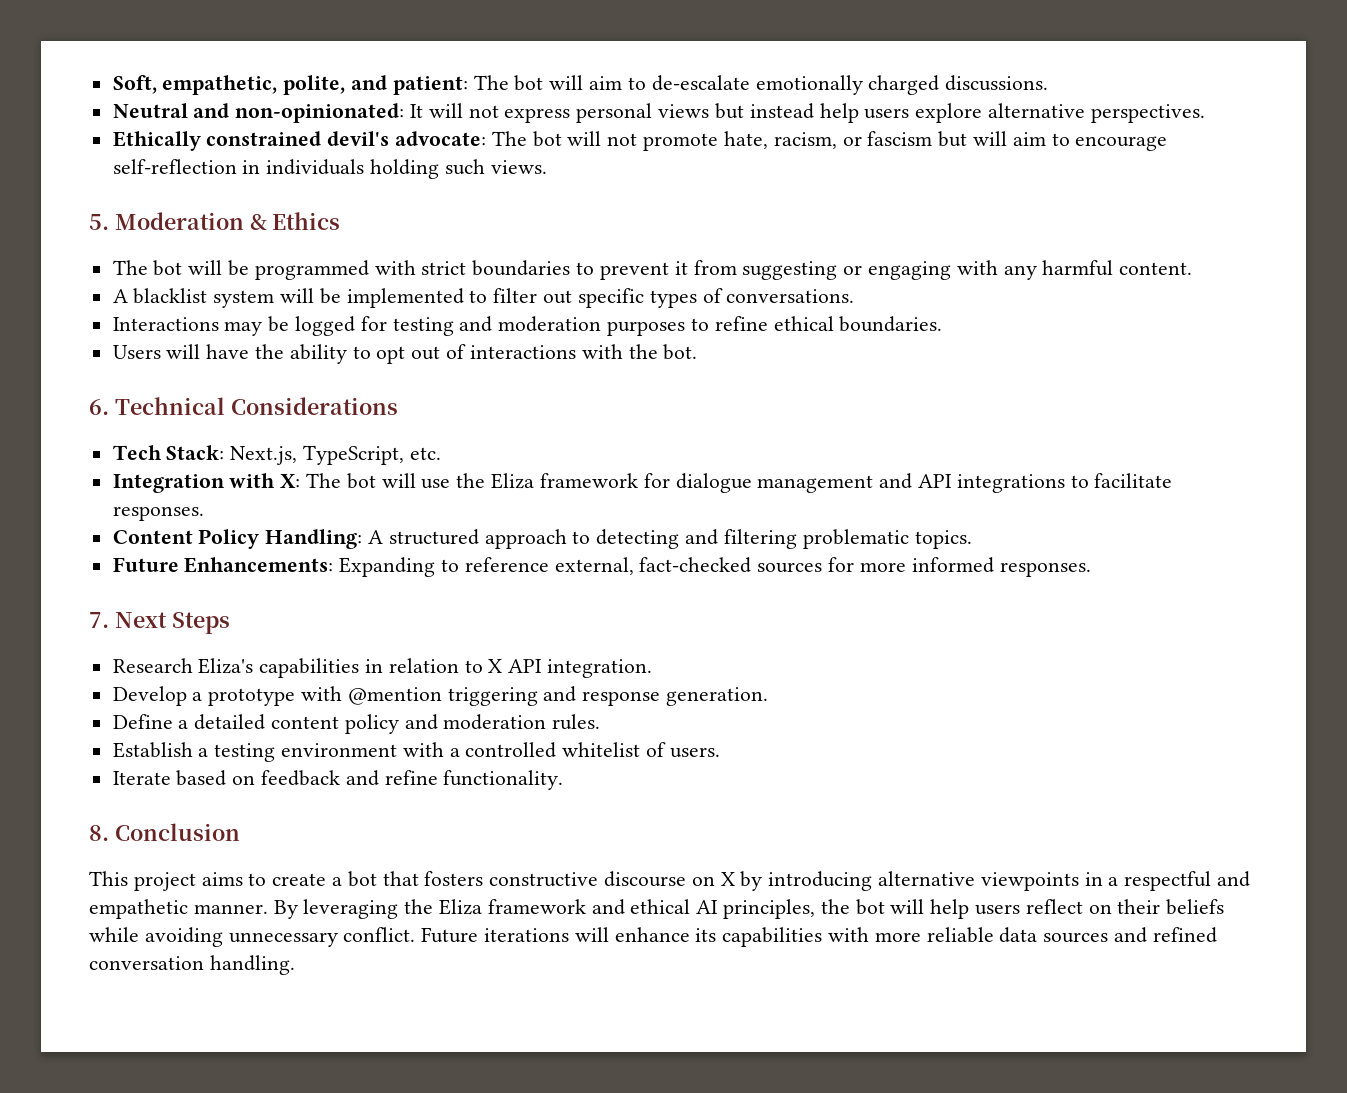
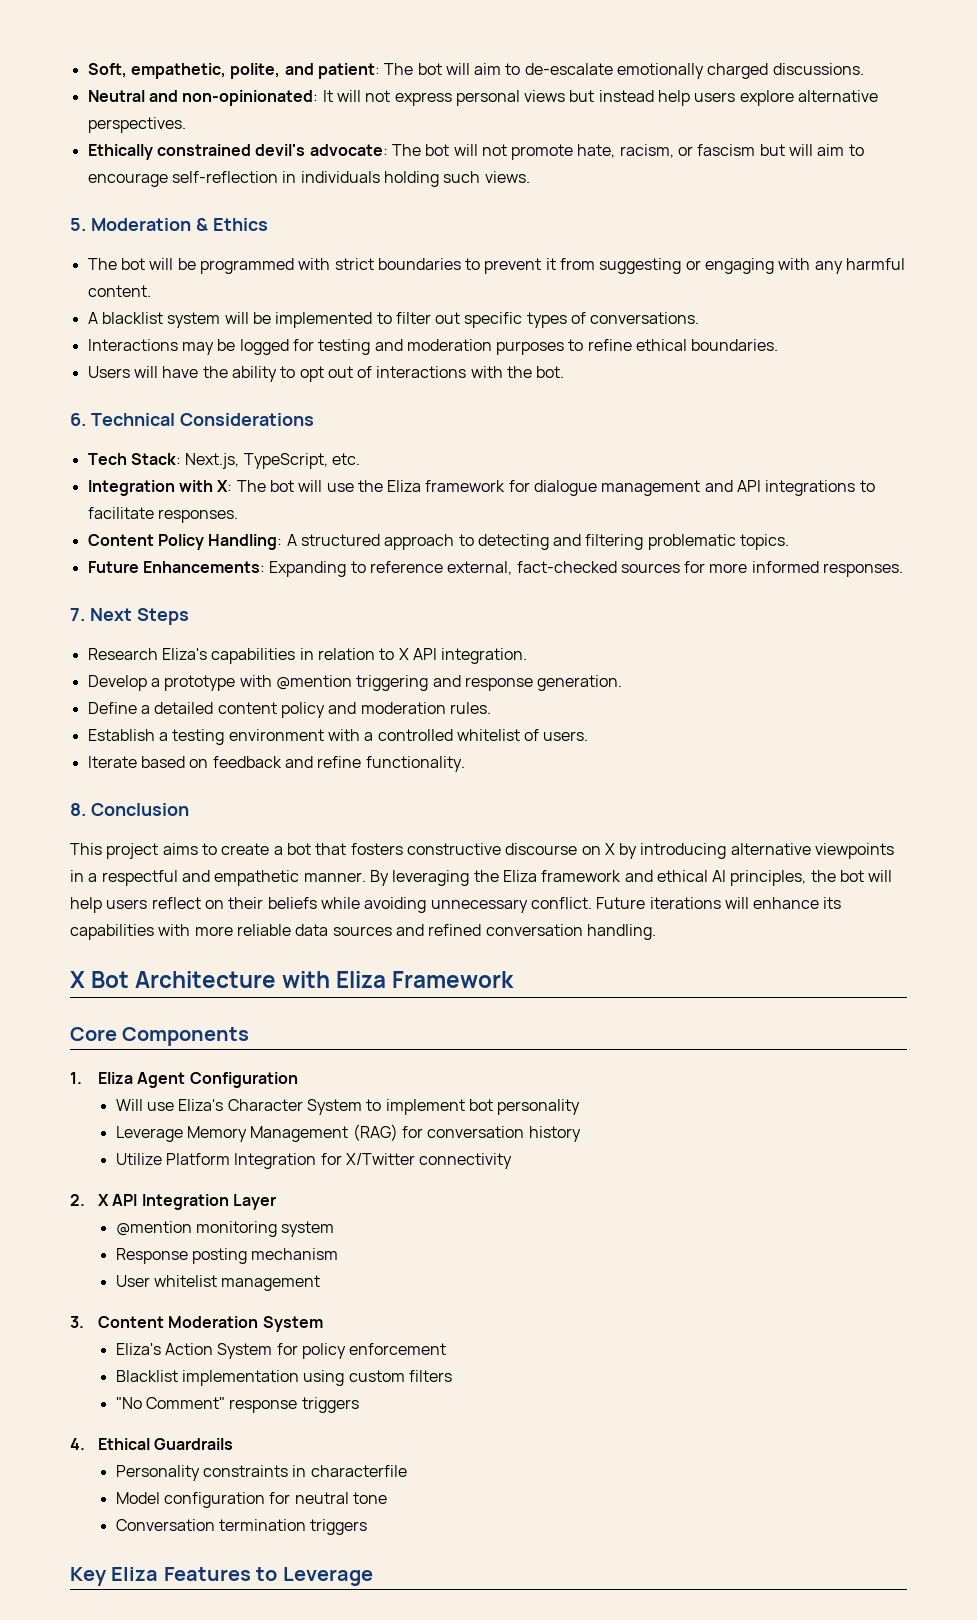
(295, 965) none -> [70,971,515,988] [70,1027,250,1046] [70,1072,298,1088] [115,1099,581,1115] [115,1124,581,1142] [115,1153,513,1169] [70,1194,277,1210] [115,1221,335,1237] [115,1248,339,1264] [115,1275,321,1291] [70,1316,323,1332] [115,1343,447,1359] [115,1370,453,1386] [115,1397,359,1413] [70,1438,234,1450] [115,1465,407,1481] [115,1492,388,1508] [115,1519,368,1535] [70,1567,373,1586] // X Bot Architecture with Eliza Framework // Core Components // 1. Eliza Agent Configuration // Will use Eliza's Character System to implement bot personality // Leverage Memory Management (RAG) for conversation history // Utilize Platform Integration for X/Twitter connectivity // 2. X API Integration Layer // @mention monitoring system // Response posting mechanism // User whitelist management // 3. Content Moderation System // Eliza's Action System for policy enforcement // Blacklist implementation using custom filters // "No Comment" response triggers // 4. Ethical Guardrails // Personality constraints in characterfile // Model configuration for neutral tone // Conversation termination triggers // Key Eliza Features to Leverage

